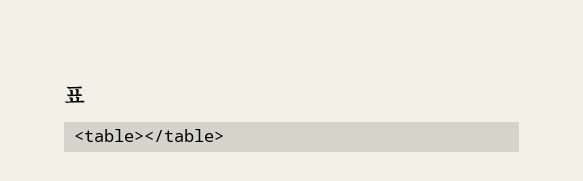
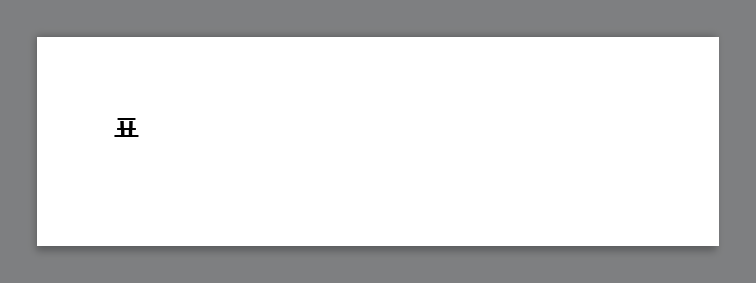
[74,129,225,142] // <table></table> -> (139, 127) none

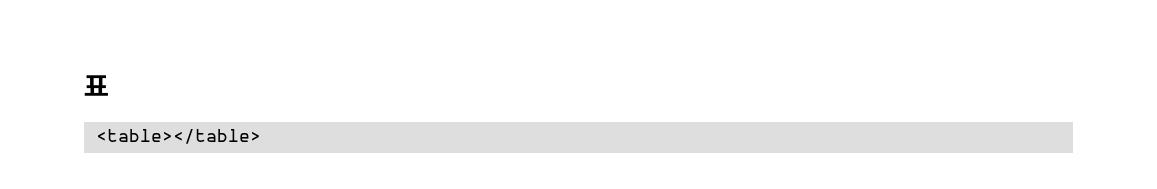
(139, 127) none -> [96,129,261,144] // <table></table>

